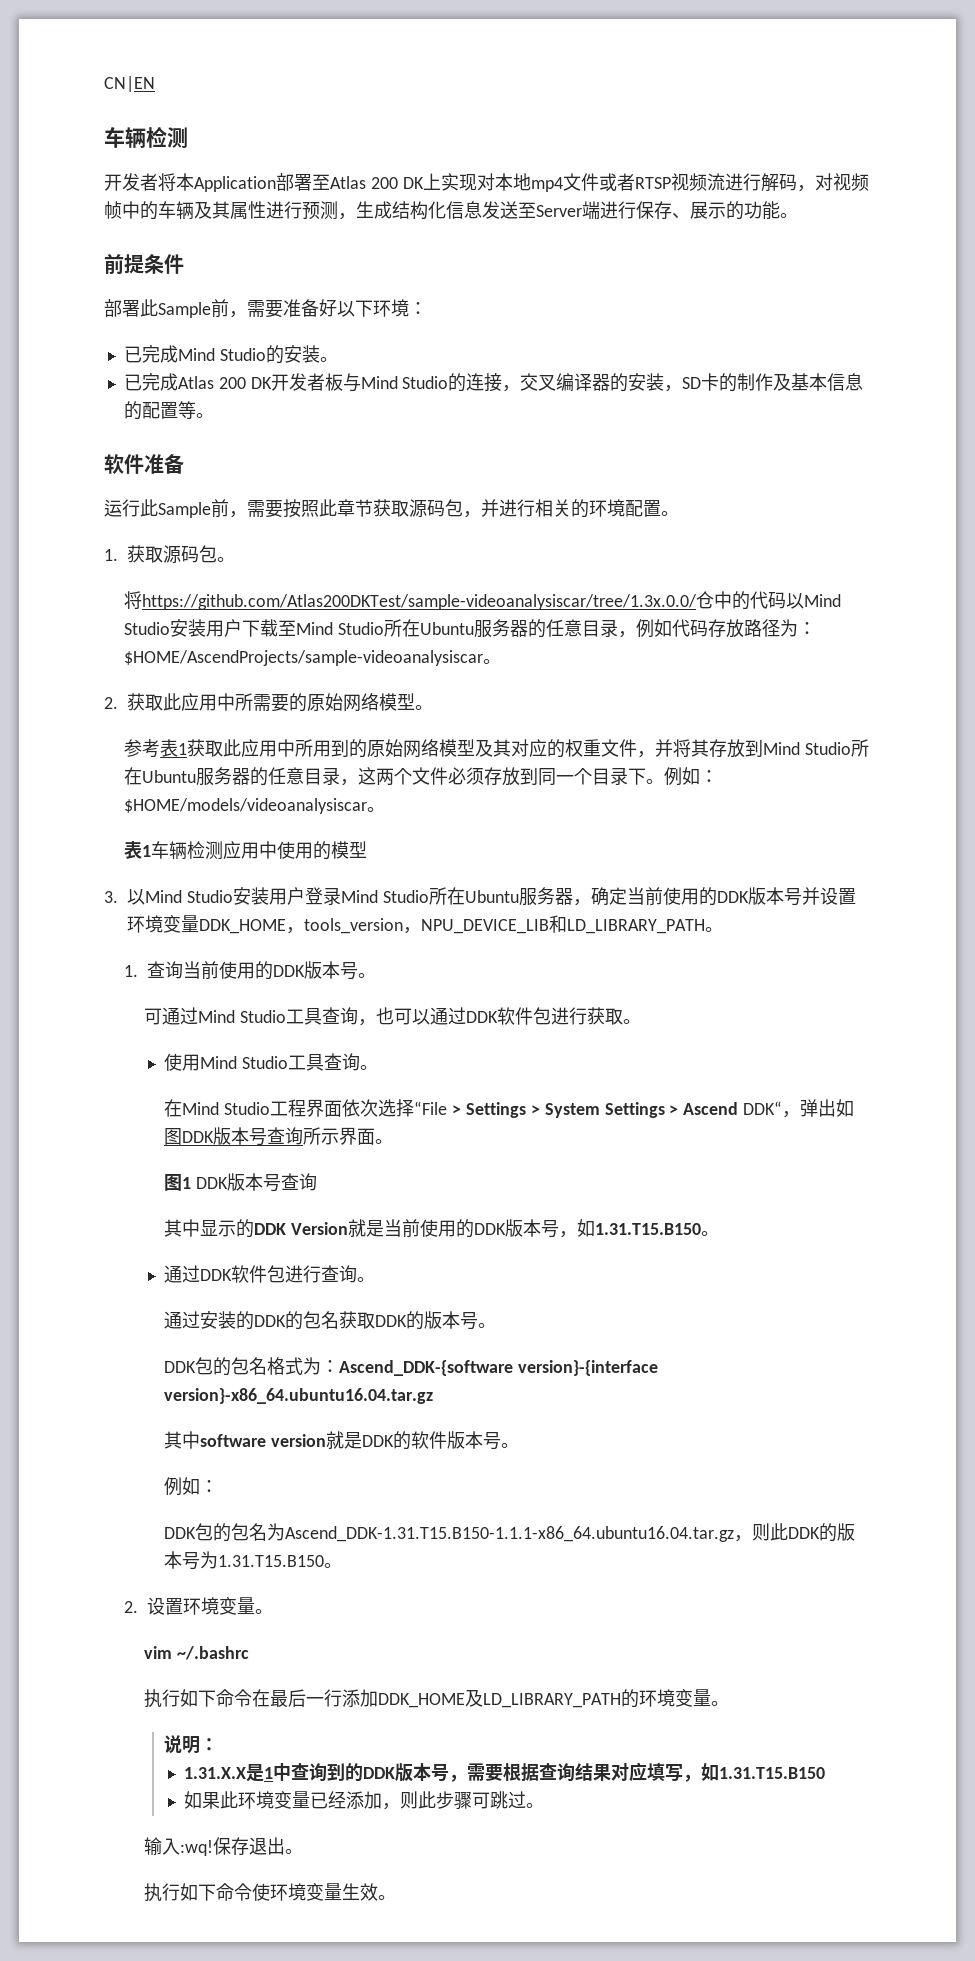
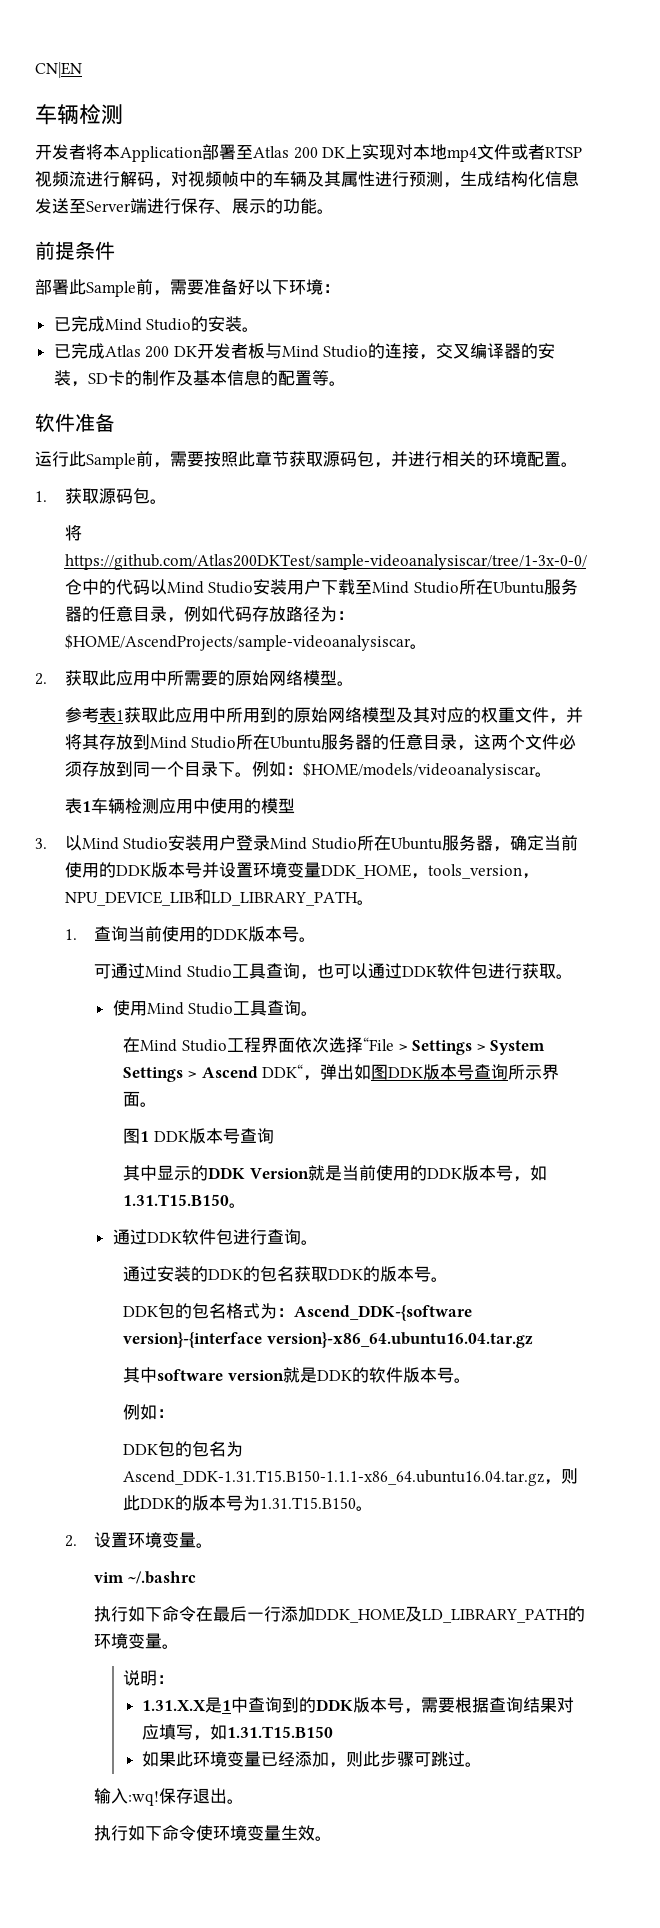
[142,594,698,610] https://github.com/Atlas200DKTest/sample-videoanalysiscar/tree/1.3x.0.0/ -> [64,554,587,570] https://github.com/Atlas200DKTest/sample-videoanalysiscar/tree/1-3x-0-0/

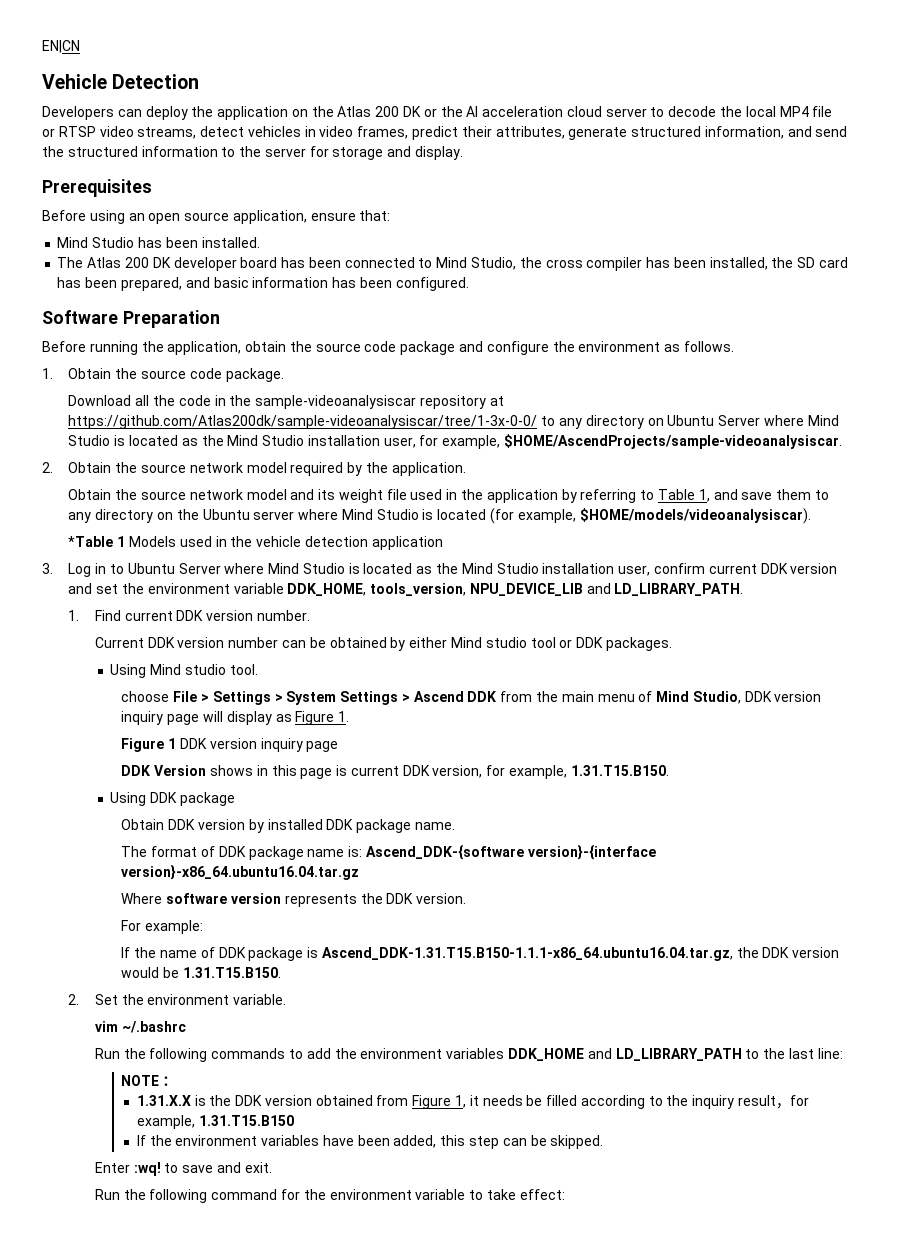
[35,62,82,78] [35,104,123,125] [35,144,583,162] [35,171,579,188] [35,198,334,214] [35,241,115,260] [35,279,340,297] [53,316,260,332] [53,343,556,360] [53,370,346,387] [35,413,115,432] [35,451,578,469] [35,488,167,504] [64,525,82,541] [64,554,587,570] [64,579,578,595] [64,606,354,623] [64,634,427,651] [35,670,354,686] [64,707,583,724] [64,734,577,751] [64,761,552,779] [64,798,295,814] [35,835,578,852] [64,862,539,879] [64,889,374,906] [64,926,316,942] [93,963,573,980] [112,1000,319,1016] [123,1037,395,1053] CN|EN // 车辆检测 // 开发者将本Application部署至Atlas 200 DK上实现对本地mp4文件或者RTSP视频流进行解码，对视频帧中的车辆及其属性进行预测，生成结构化信息发送至Server端进行保存、展示的功能。 // 前提条件 // 部署此Sample前，需要准备好以下环境： // 已完成Mind Studio的安装。 // 已完成Atlas 200 DK开发者板与Mind Studio的连接，交叉编译器的安装，SD卡的制作及基本信息的配置等。 // 软件准备 // 运行此Sample前，需要按照此章节获取源码包，并进行相关的环境配置。 // 1.获取源码包。 // 将https://github.com/Atlas200DKTest/sample-videoanalysiscar/tree/1-3x-0-0/仓中的代码以Mind Studio安装用户下载至Mind Studio所在Ubuntu服务器的任意目录，例如代码存放路径为：$HOME/AscendProjects/sample-videoanalysiscar。 // 2.获取此应用中所需要的原始网络模型。 // 参考表1获取此应用中所用到的原始网络模型及其对应的权重文件，并将其存放到Mind Studio所在Ubuntu服务器的任意目录，这两个文件必须存放到同一个目录下。例如：$HOME/models/videoanalysiscar。 // 表1车辆检测应用中使用的模型 // 3.以Mind Studio安装用户登录Mind Studio所在Ubuntu服务器，确定当前使用的DDK版本号并设置环境变量DDK_HOME，tools_version，NPU_DEVICE_LIB和LD_LIBRARY_PATH。 // 1.查询当前使用的DDK版本号。 // 可通过Mind Studio工具查询，也可以通过DDK软件包进行获取。 // 使用Mind Studio工具查询。 // 在Mind Studio工程界面依次选择“File -> [42,40,80,53] [42,74,200,89] [42,106,833,120] [42,126,848,140] [42,146,464,160] [42,179,152,197] [42,210,391,224] [57,237,260,248] [57,257,848,271] [57,277,469,291] [42,310,220,328] [42,341,734,355] [42,368,284,382] [68,395,504,409] [68,415,839,429] [68,434,843,449] [42,462,466,476] [68,489,829,503] [68,508,811,524] [68,536,443,550] [42,563,838,577] [68,583,744,596] [68,610,311,621] [94,637,672,651] [110,664,258,678] [121,691,198,702] EN|CN // Vehicle Detection // Developers can deploy the application on the Atlas 200 DK or the AI acceleration cloud server to decode the local MP4 file or RTSP video streams, detect vehicles in video frames, predict their attributes, generate structured information, and send the structured information to the server for storage and display. // Prerequisites // Before using an open source application, ensure that: // Mind Studio has been installed. // The Atlas 200 DK developer board has been connected to Mind Studio, the cross compiler has been installed, the SD card has been prepared, and basic information has been configured. // Software Preparation // Before running the application, obtain the source code package and configure the environment as follows. // 1. Obtain the source code package. // Download all the code in the sample-videoanalysiscar repository at https://github.com/Atlas200dk/sample-videoanalysiscar/tree/1-3x-0-0/ to any directory on Ubuntu Server where Mind Studio is located as the Mind Studio installation user, for example, $HOME/AscendProjects/sample-videoanalysiscar. // 2. Obtain the source network model required by the application. // Obtain the source network model and its weight file used in the application by referring to Table 1, and save them to any directory on the Ubuntu server where Mind Studio is located (for example, $HOME/models/videoanalysiscar). // *Table 1 Models used in the vehicle detection application // 3. Log in to Ubuntu Server where Mind Studio is located as the Mind Studio installation user, confirm current DDK version and set the environment variable DDK_HOME, tools_version, NPU_DEVICE_LIB and LD_LIBRARY_PATH. // 1. Find current DDK version number. // Current DDK version number can be obtained by either Mind studio tool or DDK packages. // Using Mind studio tool. // choose File
[262,1064,560,1081] [123,1091,158,1107] [123,1128,275,1144] [123,1165,548,1182] [123,1194,247,1208] [112,1229,318,1245] [123,1266,449,1282] [123,1303,295,1319] DDK“，弹出如图DDK版本号查询所示界面。 // 图1 DDK版本号查询 // 其中显示的DDK Version就是当前使用的DDK版本号，如1.31.T15.B150。 // 通过DDK软件包进行查询。 // 通过安装的DDK的包名获取DDK的版本号。 // DDK包的包名格式为： -> [467,691,822,704] [121,711,350,725] [121,738,339,752] [121,765,669,779] [110,792,235,806] [121,819,455,833] [121,846,363,860] DDK from the main menu of Mind Studio, DDK version inquiry page will display as Figure 1. // Figure 1 DDK version inquiry page // DDK Version shows in this page is current DDK version, for example, 1.31.T15.B150. // Using DDK package // Obtain DDK version by installed DDK package name. // The format of DDK package name is:
[123,1367,158,1383] 其中 -> [121,893,163,904] Where
[283,1367,472,1383] [123,1404,175,1420] [123,1441,244,1457] [123,1468,579,1486] [123,1495,374,1511] [64,1532,213,1548] [93,1571,196,1584] [93,1606,585,1623] [93,1633,179,1649] [123,1670,175,1686] [142,1697,575,1714] [142,1724,334,1741] [142,1751,483,1768] [93,1788,244,1806] [93,1825,332,1841] 就是DDK的软件版本号。 // 例如： // DDK包的包名为Ascend_DDK-1.31.T15.B150-1.1.1-x86_64.ubuntu16.04.tar.gz，则此DDK的版本号为1.31.T15.B150。 // 2.设置环境变量。 // vim ~/.bashrc // 执行如下命令在最后一行添加DDK_HOME及LD_LIBRARY_PATH的环境变量。 // 说明： // 1.31.X.X是1中查询到的DDK版本号，需要根据查询结果对应填写，如1.31.T15.B150 // 如果此环境变量已经添加，则此步骤可跳过。 // 输入:wq!保存退出。 // 执行如下命令使环境变量生效。 -> [284,893,467,907] [121,920,204,934] [121,947,840,961] [121,967,281,978] [68,994,287,1005] [94,1021,186,1033] [94,1048,843,1062] [121,1075,174,1086] [136,1095,810,1109] [136,1115,294,1129] [136,1135,604,1149] [94,1162,272,1176] [94,1189,565,1203] represents the DDK version. // For example: // If the name of DDK package is Ascend_DDK-1.31.T15.B150-1.1.1-x86_64.ubuntu16.04.tar.gz, the DDK version would be 1.31.T15.B150. // 2. Set the environment variable. // vim ~/.bashrc // Run the following commands to add the environment variables DDK_HOME and LD_LIBRARY_PATH to the last line: // NOTE： // 1.31.X.X is the DDK version obtained from Figure 1, it needs be filled according to the inquiry result，for example, 1.31.T15.B150 // If the environment variables have been added, this step can be skipped. // Enter :wq! to save and exit. // Run the following command for the environment variable to take effect:

